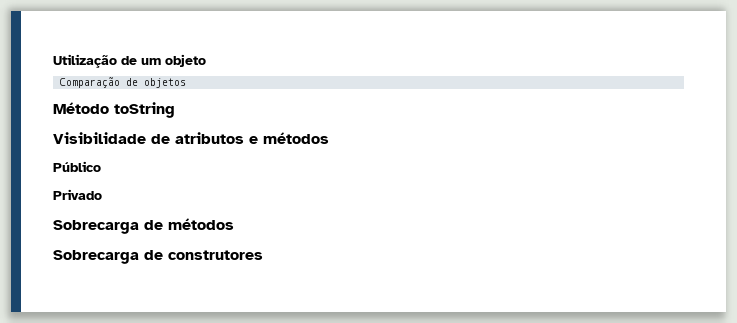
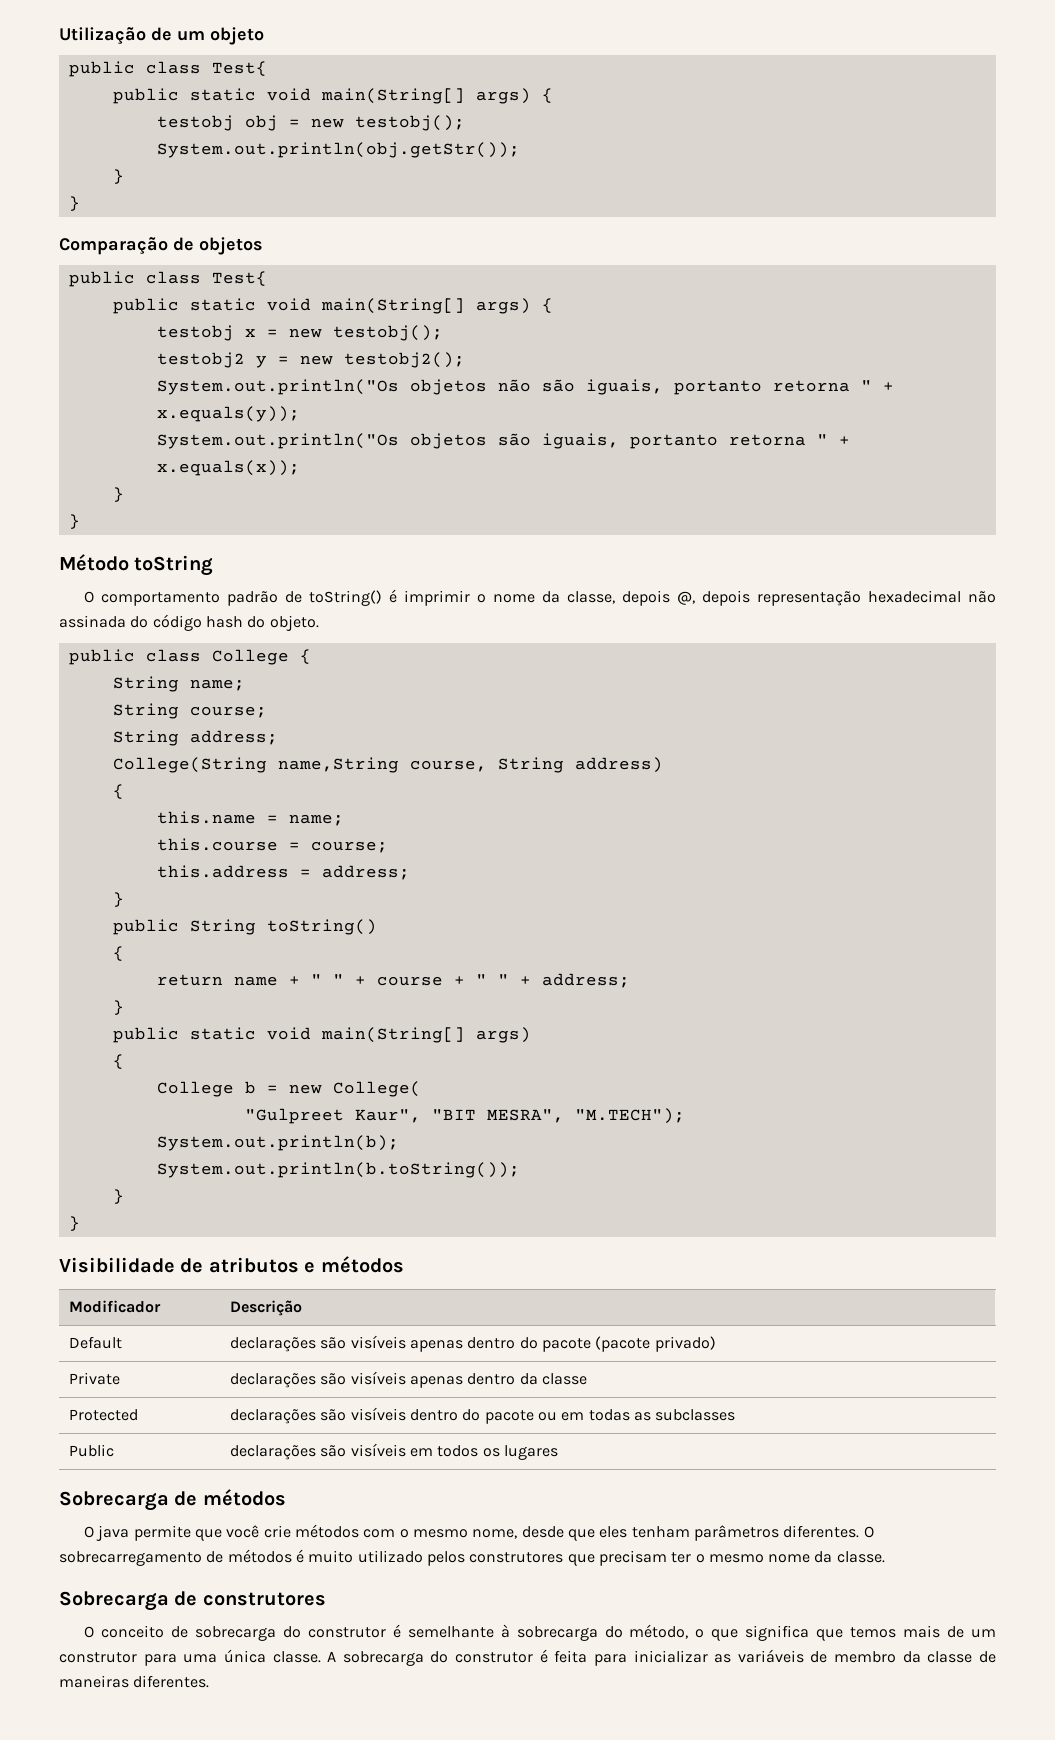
[59,77,186,88] [53,102,175,118] Comparação de objetos // Método toString -> [68,61,267,77] [112,88,553,104] [156,115,465,131] [156,142,520,158] [112,169,124,184] [68,196,80,211] [59,237,263,255] [68,271,267,287] [112,298,553,314] [156,325,443,341] [156,352,465,368] [156,379,894,395] [156,406,300,422] [156,433,850,449] [156,460,300,476] [112,487,124,502] [68,514,80,529] [59,554,214,576] [84,589,996,606] [59,614,319,631] [68,649,311,665] [112,676,245,692] [112,703,267,719] [112,730,278,746] [112,757,663,773] [112,784,124,799] [156,811,344,826] [156,838,388,853] [156,865,410,880] [112,892,124,907] [112,919,377,935] [112,946,124,961] [156,973,630,988] [112,1000,124,1015] [112,1027,531,1043] [112,1054,124,1069] [156,1081,421,1097] [244,1108,685,1124] [156,1135,399,1151] [156,1162,520,1178] [112,1189,124,1204] [68,1216,80,1231] public class Test{ // public static void main(String[] args) { // testobj obj = new testobj(); // System.out.println(obj.getStr()); // } // } // Comparação de objetos // public class Test{ // public static void main(String[] args) { // testobj x = new testobj(); // testobj2 y = new testobj2(); // System.out.println("Os objetos não são iguais, portanto retorna " + x.equals(y)); // System.out.println("Os objetos são iguais, portanto retorna " + x.equals(x)); // } // } // Método toString // O comportamento padrão de toString() é imprimir o nome da classe, depois @, depois representação hexadecimal não assinada do código hash do objeto. // public class College { // String name; // String course; // String address; // College(String name,String course, String address) // { // this.name = name; // this.course = course; // this.address = address; // } // public String toString() // { // return name + " " + course + " " + address; // } // public static void main(String[] args) // { // College b = new College( // "Gulpreet Kaur", "BIT MESRA", "M.TECH"); // System.out.println(b); // System.out.println(b.toString()); // } // }
[53,161,101,172] [53,189,102,200] [53,218,234,234] [53,250,263,264] // Público // Privado // Sobrecarga de métodos // Sobrecarga de construtores -> [69,1300,162,1313] [230,1300,303,1316] [69,1336,123,1349] [230,1335,716,1352] [69,1372,121,1385] [230,1371,587,1388] [69,1409,139,1421] [230,1407,736,1424] [69,1444,115,1457] [230,1443,558,1460] [59,1489,286,1511] [84,1524,874,1541] [59,1549,885,1566] [59,1591,326,1611] [84,1624,997,1641] [59,1649,997,1666] [59,1675,210,1688] // Modificador | Descrição // Default | declarações são visíveis apenas dentro do pacote (pacote privado) // Private | declarações são visíveis apenas dentro da classe // Protected | declarações são visíveis dentro do pacote ou em todas as subclasses // Public | declarações são visíveis em todos os lugares // Sobrecarga de métodos // O java permite que você crie métodos com o mesmo nome, desde que eles tenham parâmetros diferentes. O sobrecarregamento de métodos é muito utilizado pelos construtores que precisam ter o mesmo nome da classe. // Sobrecarga de construtores // O conceito de sobrecarga do construtor é semelhante à sobrecarga do método, o que significa que temos mais de um construtor para uma única classe. A sobrecarga do construtor é feita para inicializar as variáveis de membro da classe de maneiras diferentes.

